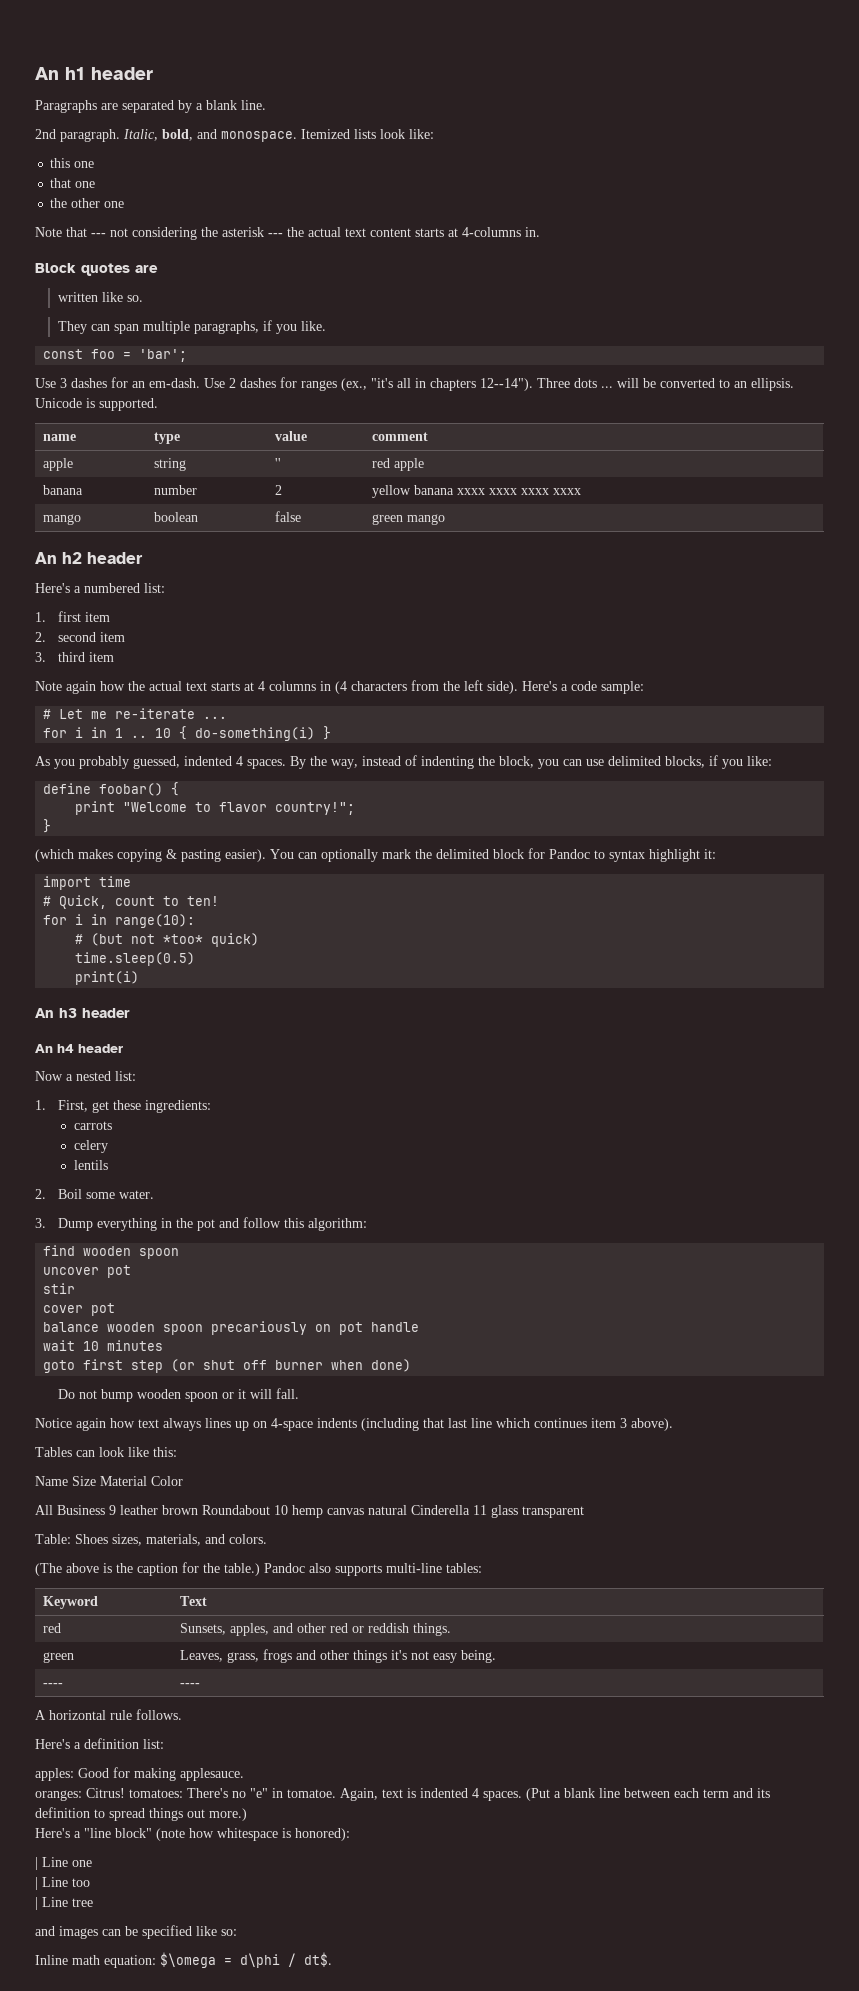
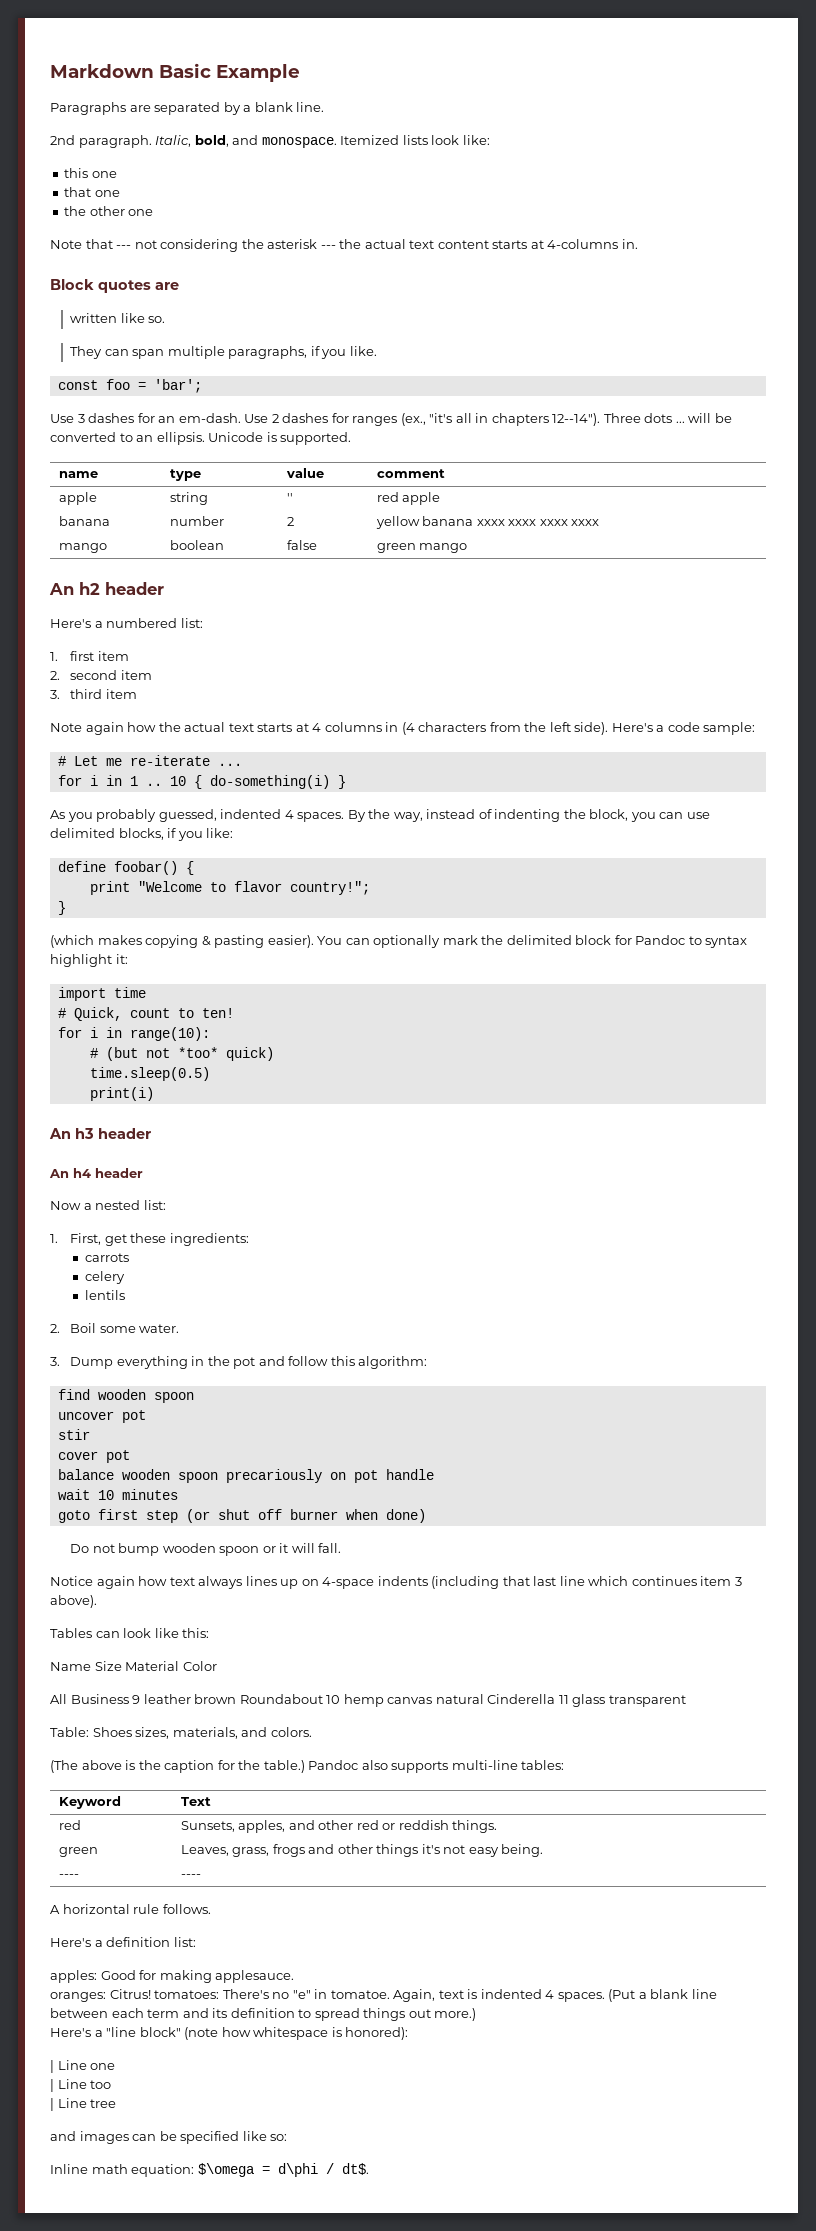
[35,67,153,80] An h1 header -> [50,63,300,82] Markdown Basic Example

